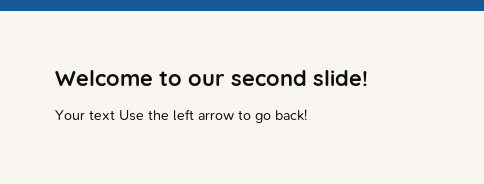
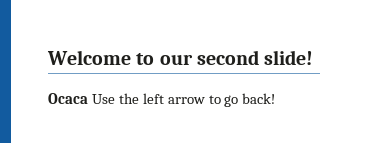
[55,110,115,120] Your text -> [48,93,88,104] Ocaca

